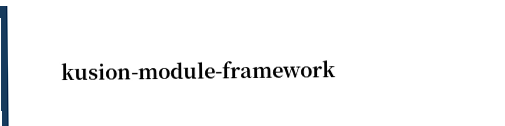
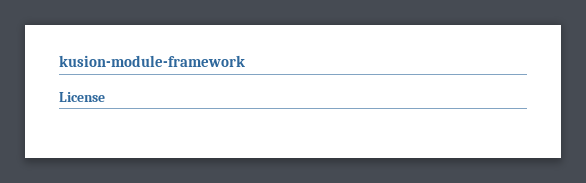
(336, 70) none -> [59,92,105,102] // License

